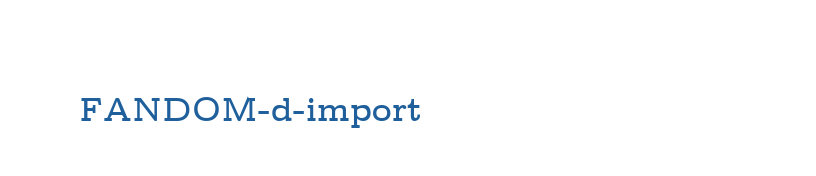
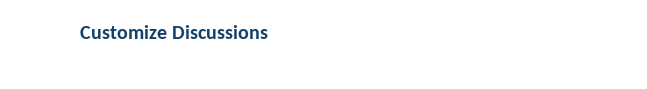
[79,96,422,128] FANDOM-d-import -> [80,25,269,39] Customize Discussions

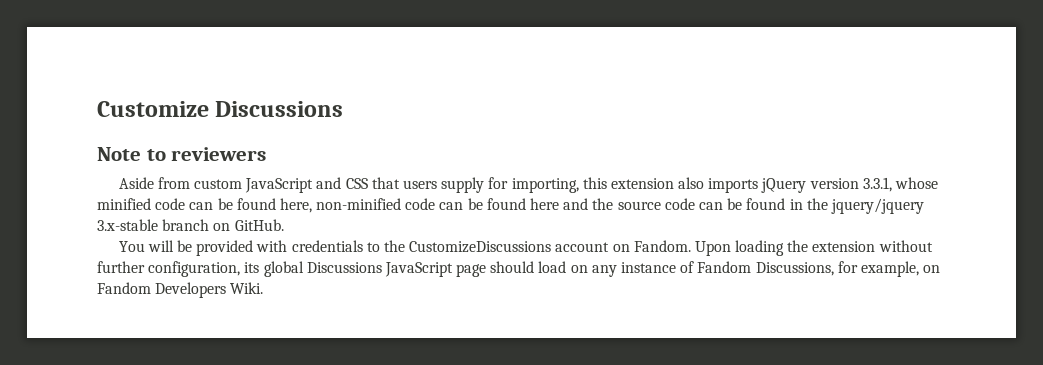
(269, 32) none -> [97,147,267,161] [118,177,939,193] [97,198,924,214] [97,219,284,231] [118,240,933,256] [97,261,941,277] [97,282,264,298] // Note to reviewers // Aside from custom JavaScript and CSS that users supply for importing, this extension also imports jQuery version 3.3.1, whose minified code can be found here, non-minified code can be found here and the source code can be found in the jquery/jquery 3.x-stable branch on GitHub. // You will be provided with credentials to the CustomizeDiscussions account on Fandom. Upon loading the extension without further configuration, its global Discussions JavaScript page should load on any instance of Fandom Discussions, for example, on Fandom Developers Wiki.

